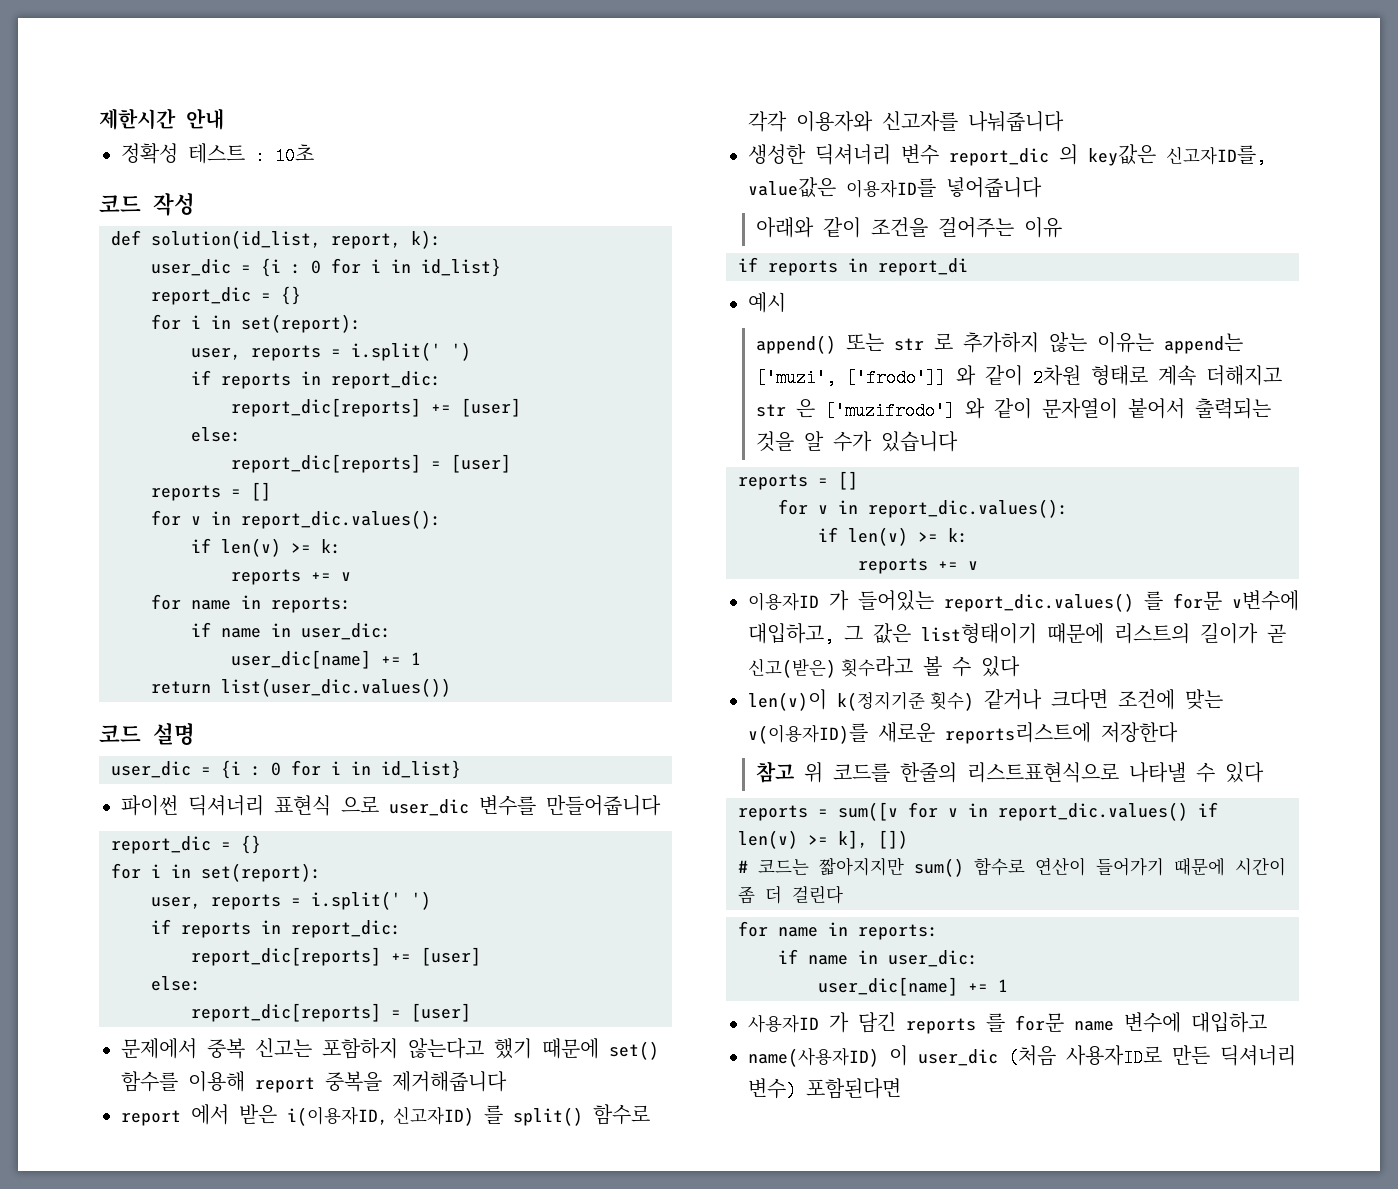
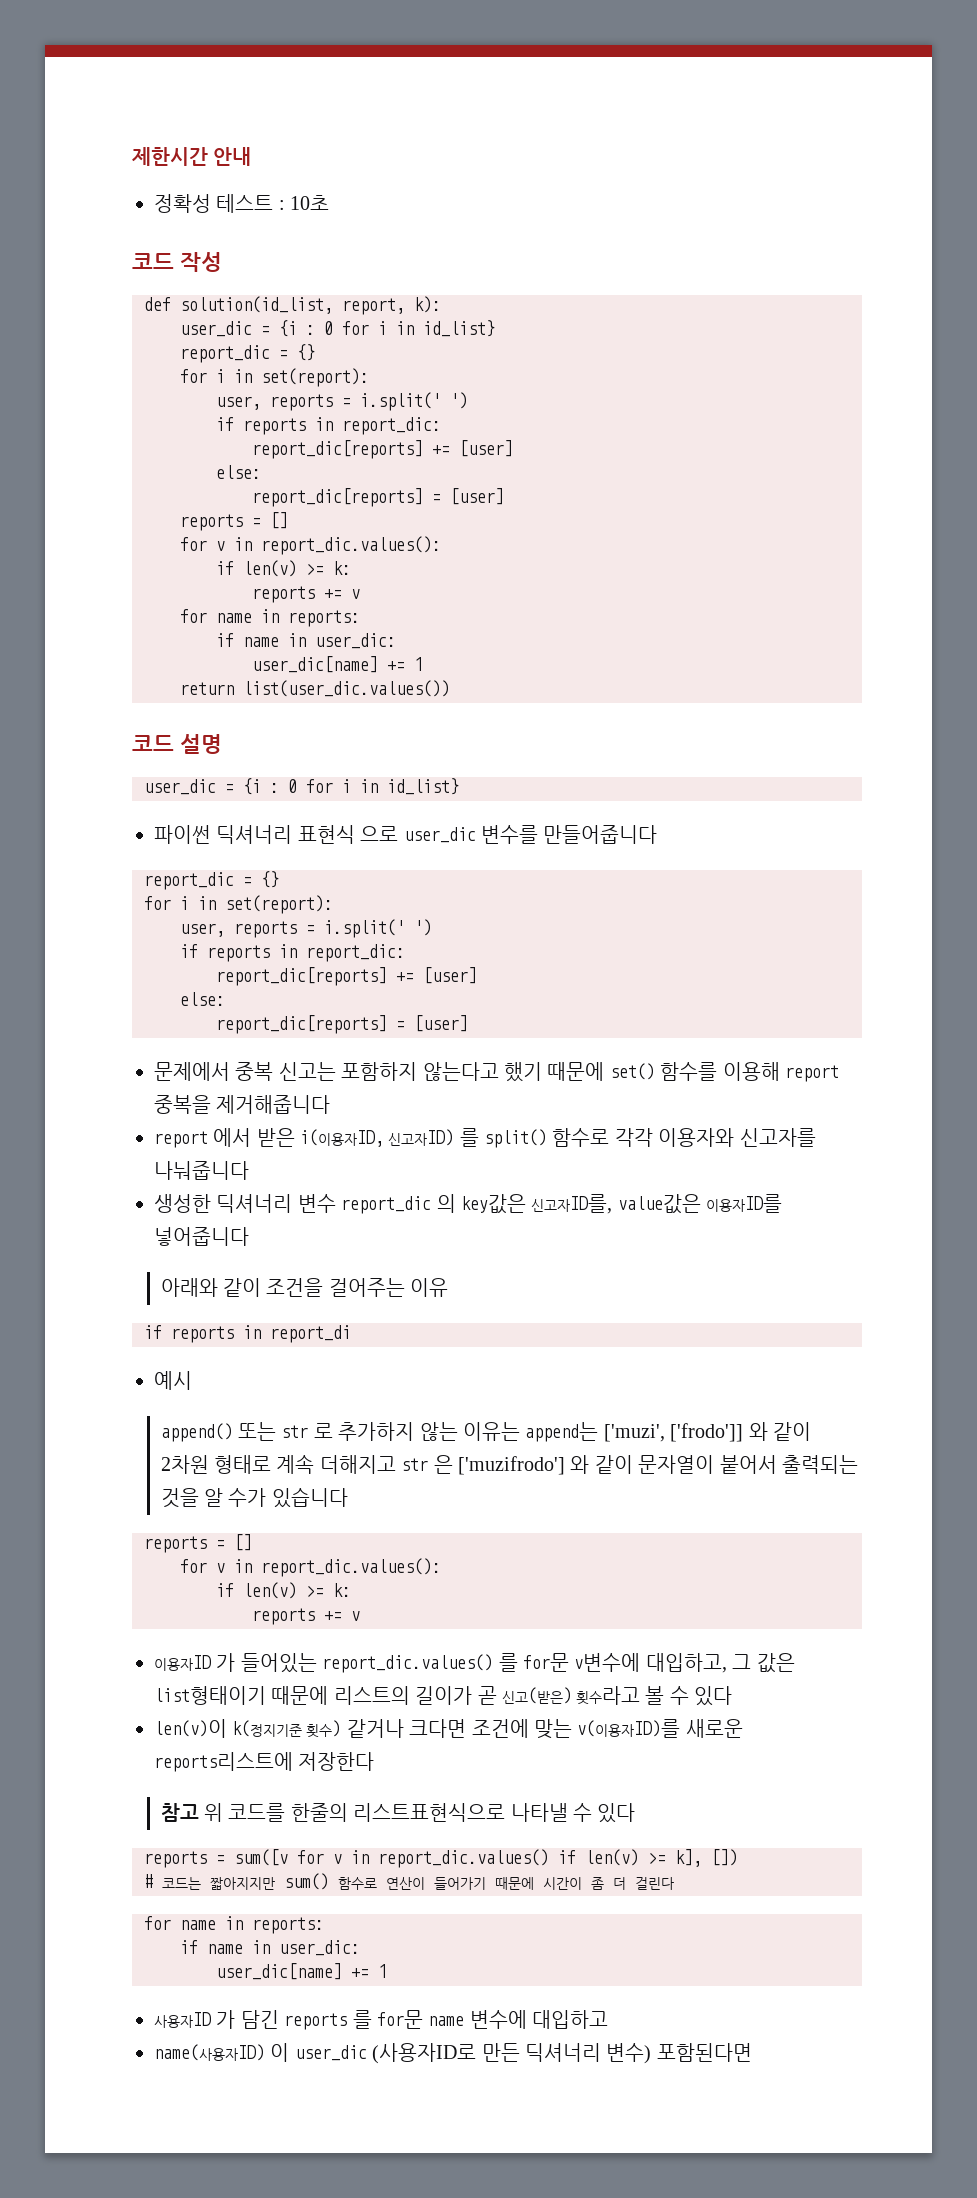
[1008,1045,1162,1067] (처음 사용자ID로 -> [372,2043,477,2064] (사용자ID로

